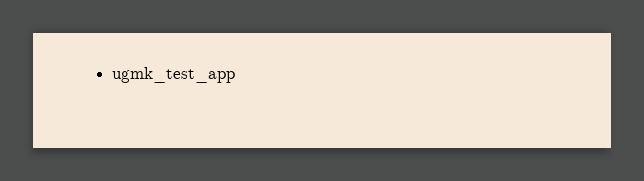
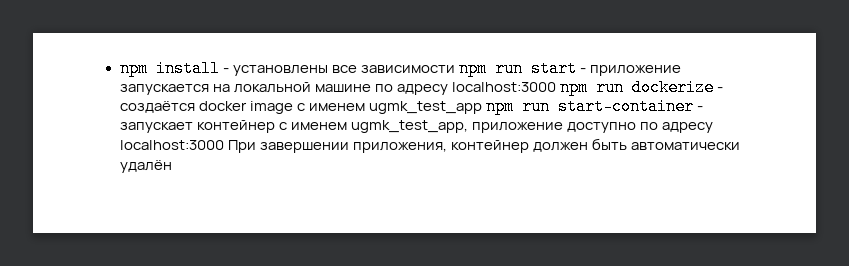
[112,67,236,83] ugmk_test_app -> [119,60,681,77] [119,79,723,96] [119,98,703,115] [119,120,713,133] [119,138,740,153] [119,160,172,173] npm install - установлены все зависимости npm run start - приложение запускается на локальной машине по адресу localhost:3000 npm run dockerize - создаётся docker image c именем ugmk_test_app npm run start-container - запускает контейнер с именем ugmk_test_app, приложение доступно по адресу localhost:3000 При завершении приложения, контейнер должен быть автоматически удалён

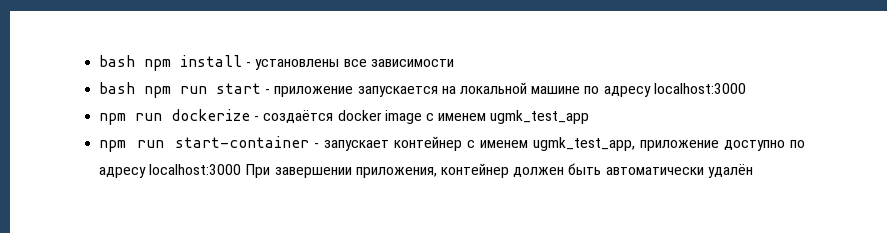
(119, 68) none -> [99,55,136,67] bash
(455, 69) none -> [99,82,136,94] // bash
(556, 87) none -> (746, 88) //
(482, 107) none -> (590, 117) //

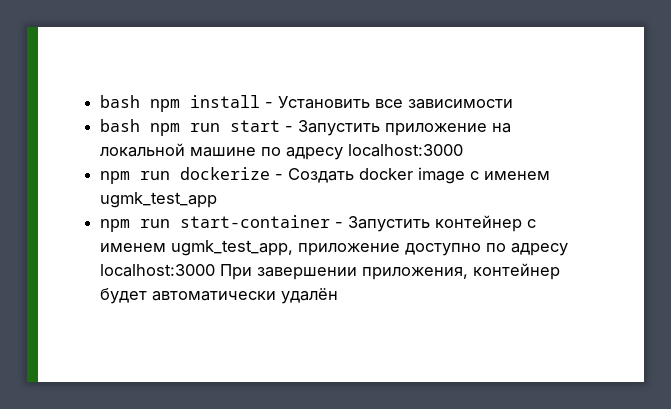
[255,59,340,70] установлены -> [278,96,371,109] Установить
[274,86,438,97] приложение запускается -> [298,120,488,136] Запустить приложение
[263,110,334,123] создаётся -> [288,168,355,183] Создать
[323,140,389,151] запускает -> [348,216,431,232] Запустить
[513,163,602,177] должен быть -> [100,288,148,304] будет

